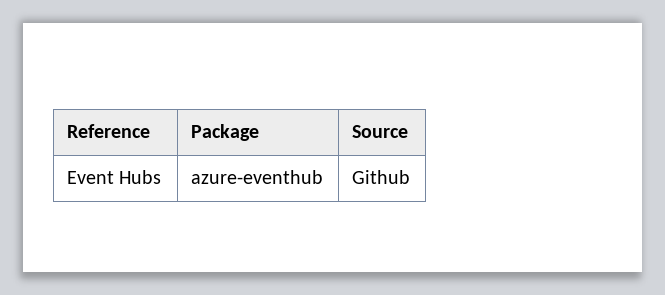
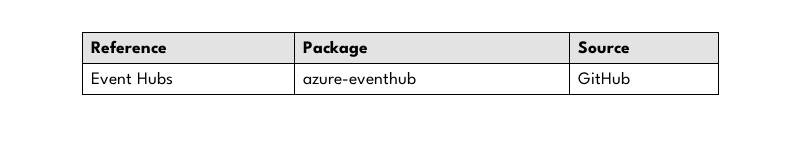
[351,170,410,184] Github -> [578,71,631,85] GitHub

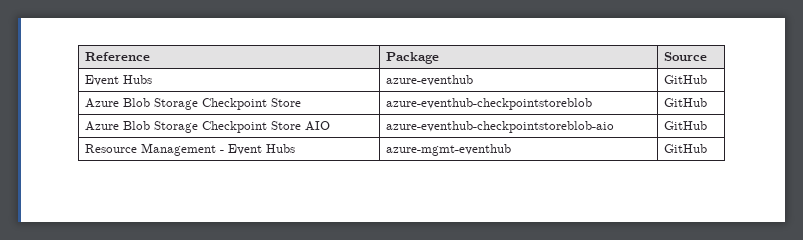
(631, 78) none -> [84,98,301,110] [385,98,592,110] [663,98,707,107] [84,121,330,133] [385,121,614,133] [663,121,707,130] [84,143,295,156] [385,144,511,156] [663,144,707,153] // Azure Blob Storage Checkpoint Store | azure-eventhub-checkpointstoreblob | GitHub // Azure Blob Storage Checkpoint Store AIO | azure-eventhub-checkpointstoreblob-aio | GitHub // Resource Management - Event Hubs | azure-mgmt-eventhub | GitHub

